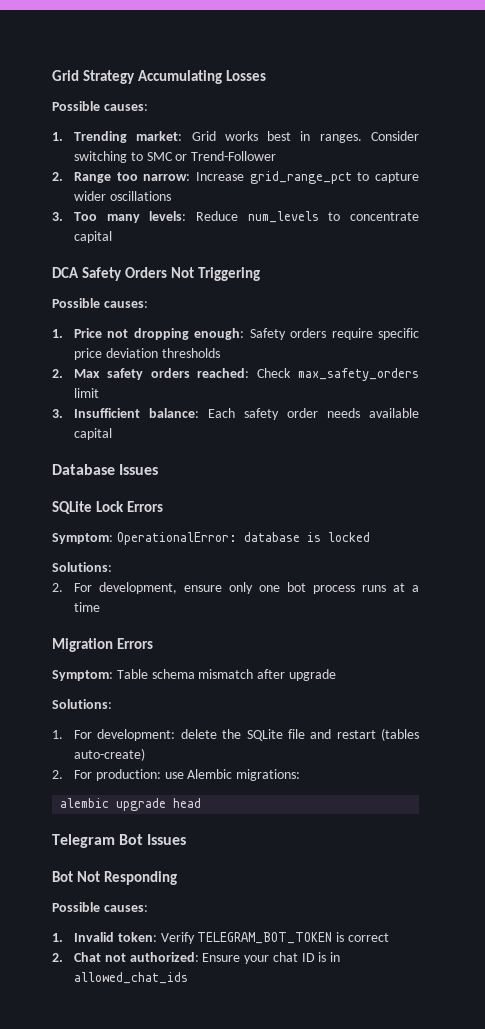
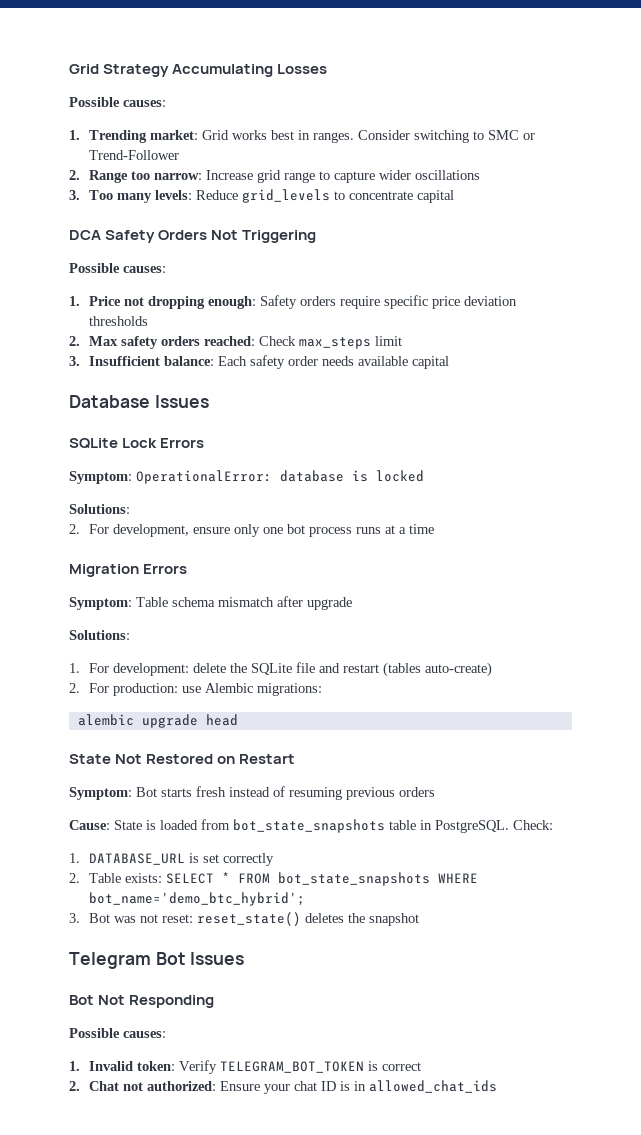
[249,171,352,184] grid_range_pct -> [257,170,316,183] grid range
[247,211,319,223] num_levels -> [242,189,331,203] grid_levels
[298,368,419,381] max_safety_orders -> [299,337,372,349] max_steps
(202, 803) none -> [69,754,296,764] [69,786,435,800] [69,819,553,833] [69,853,275,866] [69,872,479,886] [89,892,306,906] [69,912,420,926] // State Not Restored on Restart // Symptom: Bot starts fresh instead of resuming previous orders // Cause: State is loaded from bot_state_snapshots table in PostgreSQL. Check: // 1. DATABASE_URL is set correctly // 2. Table exists: SELECT * FROM bot_state_snapshots WHERE bot_name='demo_btc_hybrid'; // 3. Bot was not reset: reset_state() deletes the snapshot

